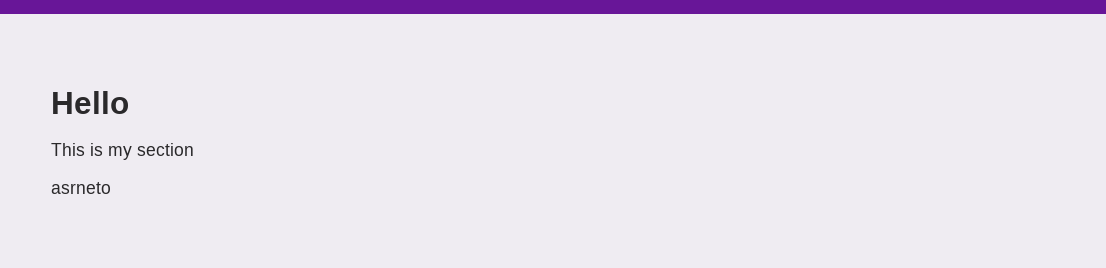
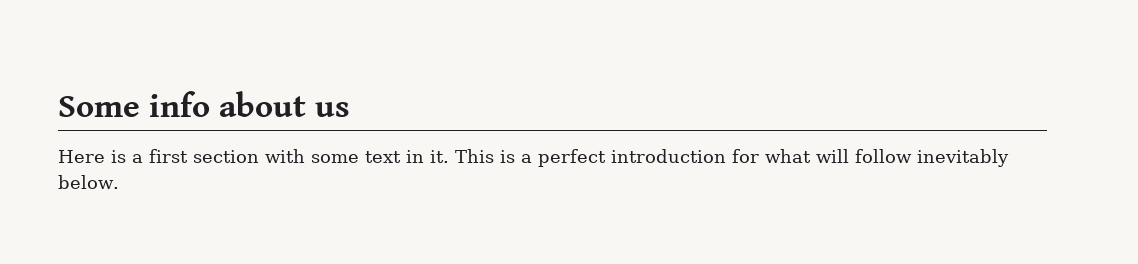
[51,91,129,114] [51,143,194,160] [51,182,111,194] Hello // This is my section // asrneto -> [58,91,351,117] [58,149,1009,167] [58,175,119,189] Some info about us // Here is a first section with some text in it. This is a perfect introduction for what will follow inevitably below.

